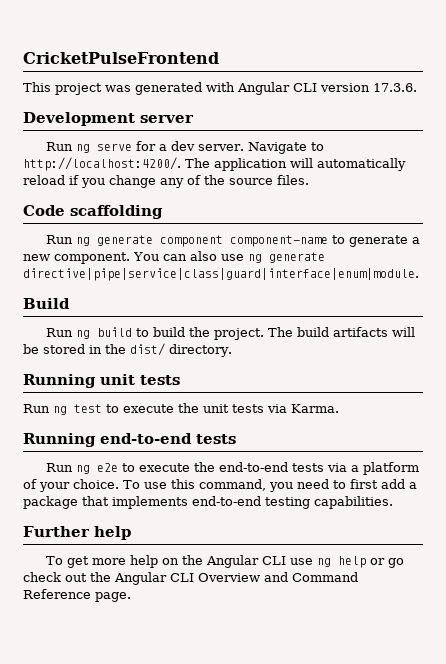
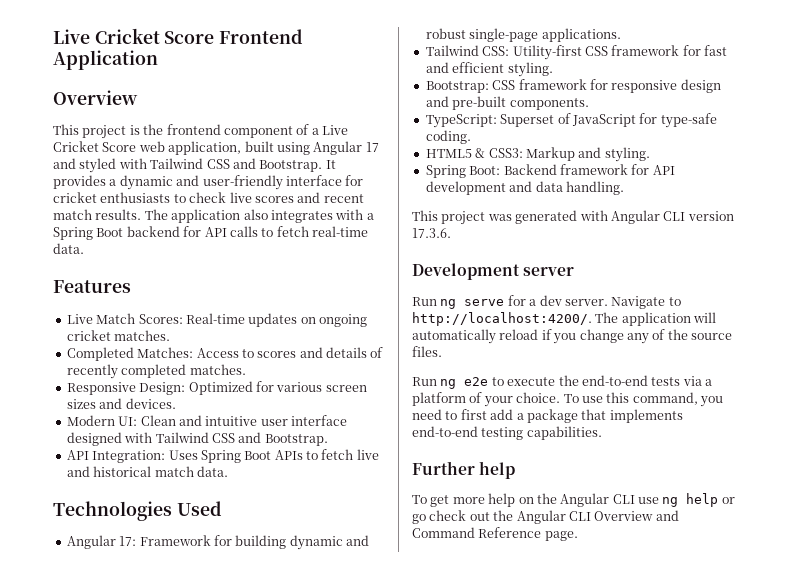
[23,52,219,64] CricketPulseFrontend -> [53,28,304,44] [53,50,158,70] [53,90,138,105] [53,124,348,139] [53,141,379,155] [53,158,336,173] [53,175,364,190] [53,192,364,203] [53,209,374,223] [53,226,368,240] [53,243,84,254] [53,280,131,293] [66,313,367,327] [66,330,171,341] [66,347,384,361] [66,364,246,379] [66,381,367,395] [66,398,176,409] [66,415,347,426] [66,432,328,446] [66,449,379,463] [66,466,228,477] [53,501,222,521] [66,535,369,550] [425,28,621,42] [425,45,727,60] [425,62,553,77] [425,79,721,93] [425,96,589,110] [425,113,717,128] [425,130,471,144] [425,147,650,162] [425,164,675,178] [425,181,624,195] Live Cricket Score Frontend Application // Overview // This project is the frontend component of a Live Cricket Score web application, built using Angular 17 and styled with Tailwind CSS and Bootstrap. It provides a dynamic and user-friendly interface for cricket enthusiasts to check live scores and recent match results. The application also integrates with a Spring Boot backend for API calls to fetch real-time data. // Features // Live Match Scores: Real-time updates on ongoing cricket matches. // Completed Matches: Access to scores and details of recently completed matches. // Responsive Design: Optimized for various screen sizes and devices. // Modern UI: Clean and intuitive user interface designed with Tailwind CSS and Bootstrap. // API Integration: Uses Spring Boot APIs to fetch live and historical match data. // Technologies Used // Angular 17: Framework for building dynamic and robust single-page applications. // Tailwind CSS: Utility-first CSS framework for fast and efficient styling. // Bootstrap: CSS framework for responsive design and pre-built components. // TypeScript: Superset of JavaScript for type-safe coding. // HTML5 & CSS3: Markup and styling. // Spring Boot: Backend framework for API development and data handling.
[23,205,163,219] [46,235,421,247] [23,251,325,264] [23,268,419,281] [23,298,70,309] [46,327,416,340] [23,343,232,357] [23,374,180,388] [23,403,339,415] [23,433,236,447] // Code scaffolding // Run ng generate component component-name to generate a new component. You can also use ng generate directive|pipe|service|class|guard|interface|enum|module. // Build // Run ng build to build the project. The build artifacts will be stored in the dist/ directory. // Running unit tests // Run ng test to execute the unit tests via Karma. // Running end-to-end tests -> (442, 351) none

